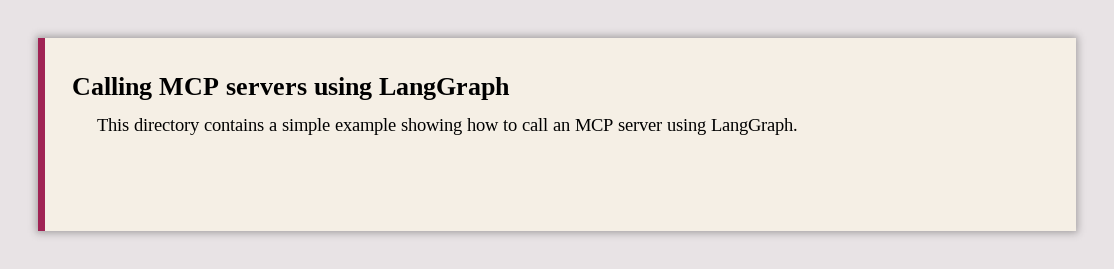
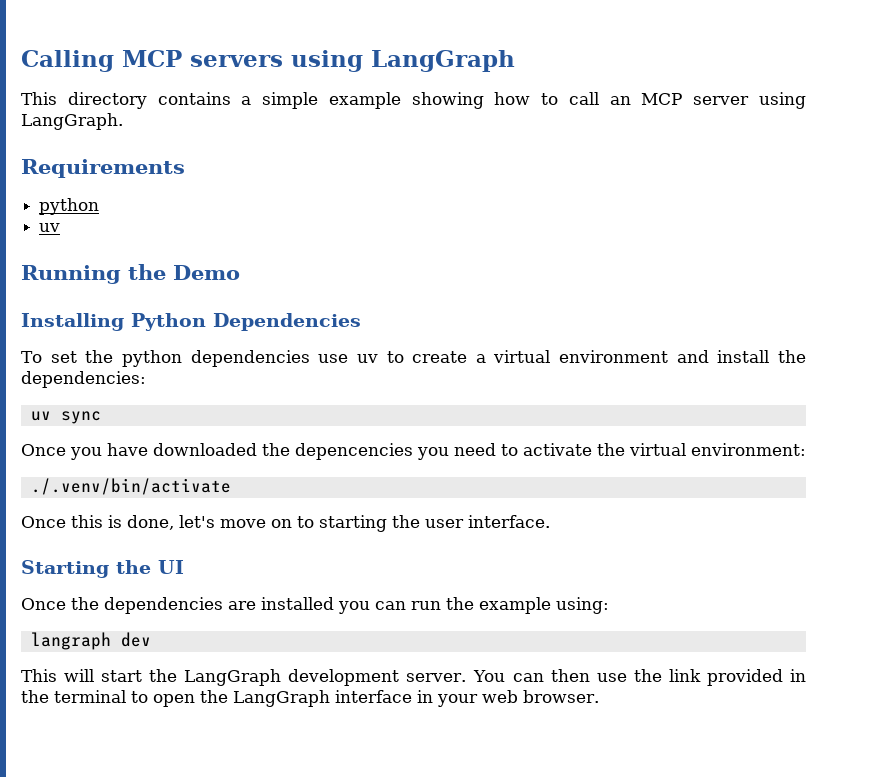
(799, 126) none -> [21,159,185,178] [39,198,100,215] [39,223,61,232] [21,264,240,284] [21,313,361,331] [21,350,806,367] [21,371,146,388] [30,411,101,424] [21,443,806,460] [30,478,231,495] [21,515,550,532] [21,560,184,578] [21,597,609,614] [30,632,151,650] [21,669,806,686] [21,690,599,707] // Requirements // python // uv // Running the Demo // Installing Python Dependencies // To set the python dependencies use uv to create a virtual environment and install the dependencies: // uv sync // Once you have downloaded the depencencies you need to activate the virtual environment: // ./.venv/bin/activate // Once this is done, let's move on to starting the user interface. // Starting the UI // Once the dependencies are installed you can run the example using: // langraph dev // This will start the LangGraph development server. You can then use the link provided in the terminal to open the LangGraph interface in your web browser.

